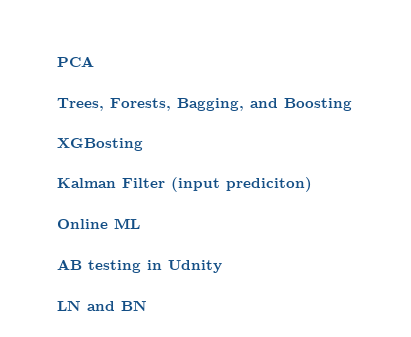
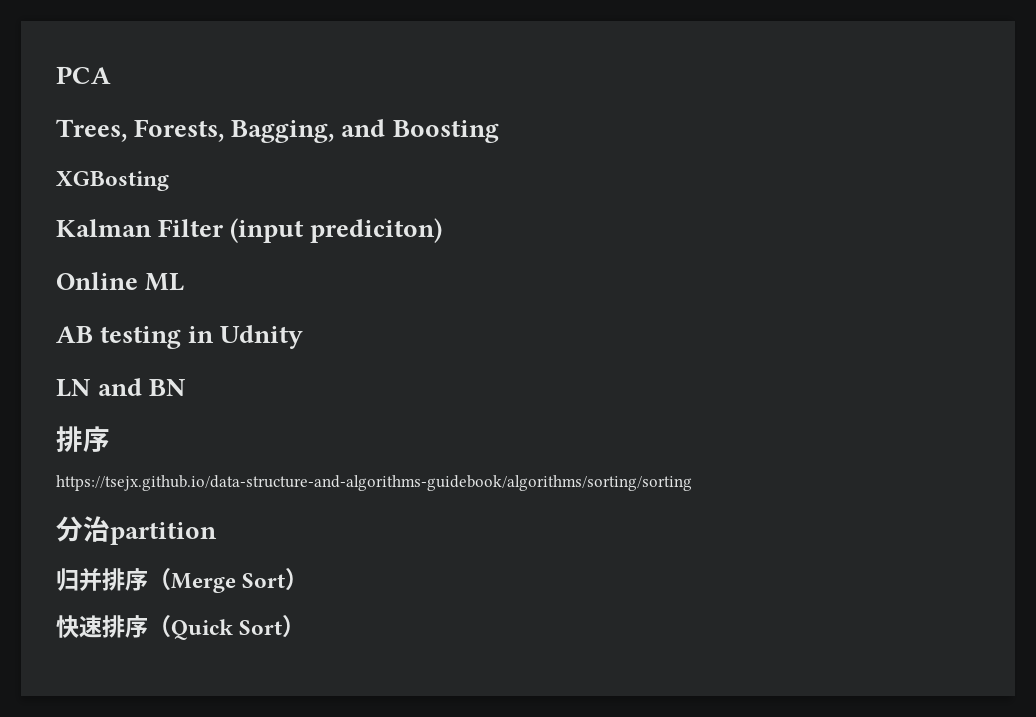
(147, 305) none -> [56,426,110,452] [56,475,692,491] [56,516,217,545] [56,568,309,593] [56,615,306,640] // 排序 // https://tsejx.github.io/data-structure-and-algorithms-guidebook/algorithms/sorting/sorting // 分治partition // 归并排序（Merge Sort） // 快速排序（Quick Sort）

